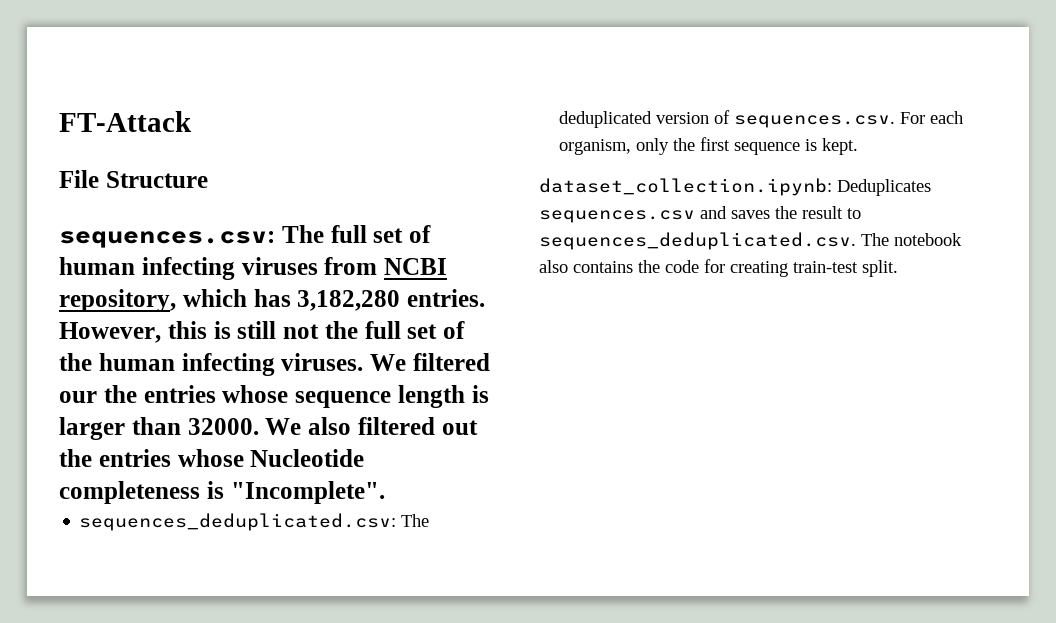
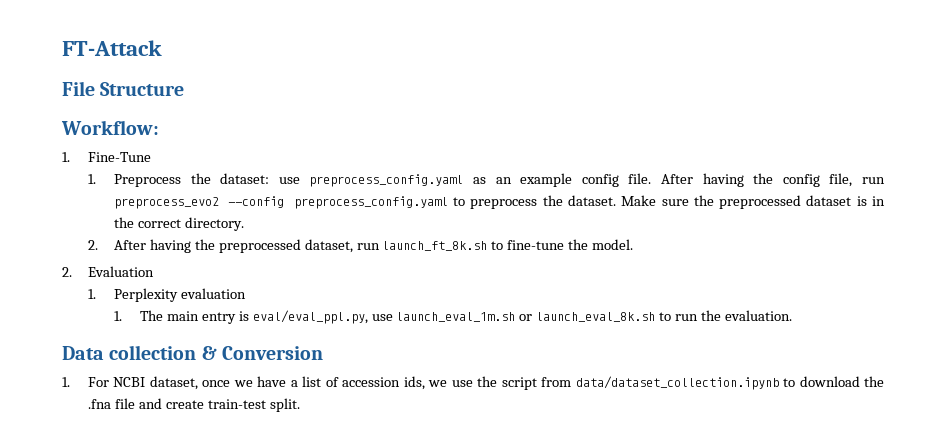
[59,225,431,248] [59,257,447,280] [59,289,485,312] [59,321,465,343] [59,353,490,376] [59,385,489,408] [59,417,478,440] [59,449,365,467] [59,481,385,504] [79,513,430,531] [559,110,964,128] [559,137,859,155] [539,178,931,196] [539,206,861,223] [539,232,962,250] [539,259,788,277] sequences.csv: The full set of human infecting viruses from NCBI repository, which has 3,182,280 entries. However, this is still not the full set of the human infecting viruses. We filtered our the entries whose sequence length is larger than 32000. We also filtered out the entries whose Nucleotide completeness is "Incomplete". // sequences_deduplicated.csv: The deduplicated version of sequences.csv. For each organism, only the first sequence is kept. // dataset_collection.ipynb: Deduplicates sequences.csv and saves the result to sequences_deduplicated.csv. The notebook also contains the code for creating -> [61,120,159,135] [62,152,152,162] [88,173,886,187] [114,195,885,209] [114,217,244,231] [88,239,634,253] [62,266,155,277] [88,288,246,302] [114,310,792,324] [62,345,323,360] [62,376,884,390] [88,398,204,409] Workflow: // 1. Fine-Tune // 1. Preprocess the dataset: use preprocess_config.yaml as an example config file. After having the config file, run preprocess_evo2 --config preprocess_config.yaml to preprocess the dataset. Make sure the preprocessed dataset is in the correct directory. // 2. After having the preprocessed dataset, run launch_ft_8k.sh to fine-tune the model. // 2. Evaluation // 1. Perplexity evaluation // 1. The main entry is eval/eval_ppl.py, use launch_eval_1m.sh or launch_eval_8k.sh to run the evaluation. // Data collection & Conversion // 1. For NCBI dataset, once we have a list of accession ids, we use the script from data/dataset_collection.ipynb to download the .fna file and create

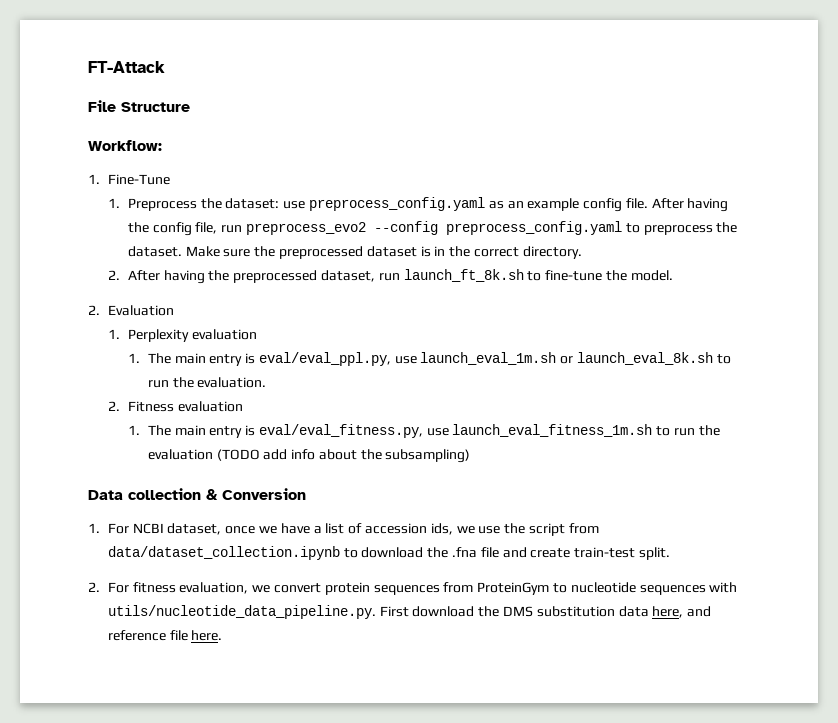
(792, 315) none -> [107,401,243,412] [127,424,720,438] [147,449,471,463] // 2. Fitness evaluation // 1. The main entry is eval/eval_fitness.py, use launch_eval_fitness_1m.sh to run the evaluation (TODO add info about the subsampling)
(300, 405) none -> [88,582,738,595] [107,605,712,619] [107,630,223,641] // 2. For fitness evaluation, we convert protein sequences from ProteinGym to nucleotide sequences with utils/nucleotide_data_pipeline.py. First download the DMS substitution data here, and reference file here.

